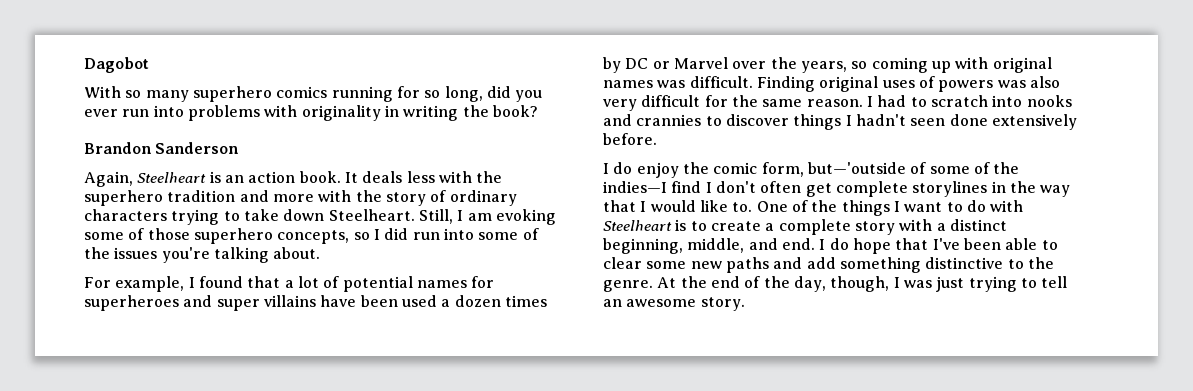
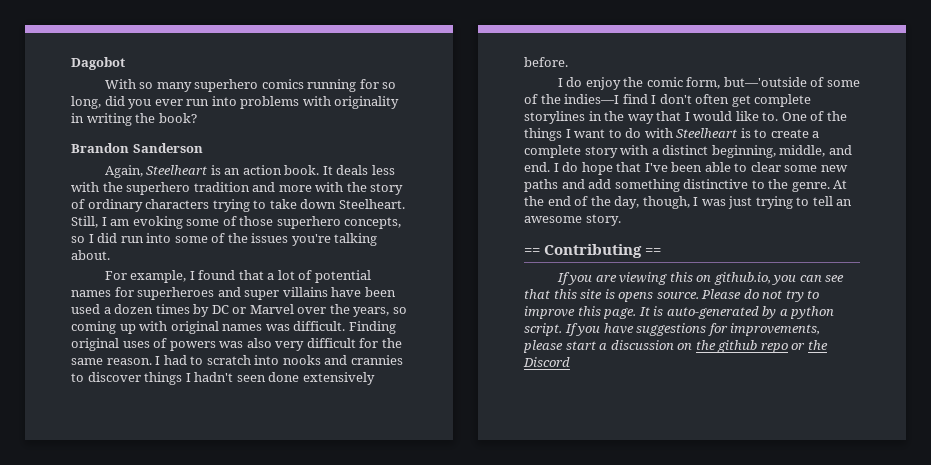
(745, 304) none -> [524,244,662,258] [556,272,845,285] [524,289,820,302] [524,306,835,319] [524,323,821,336] [523,340,828,353] [523,357,570,367] // == Contributing == // If you are viewing this on github.io, you can see that this site is opens source. Please do not try to improve this page. It is auto-generated by a python script. If you have suggestions for improvements, please start a discussion on the github repo or the Discord

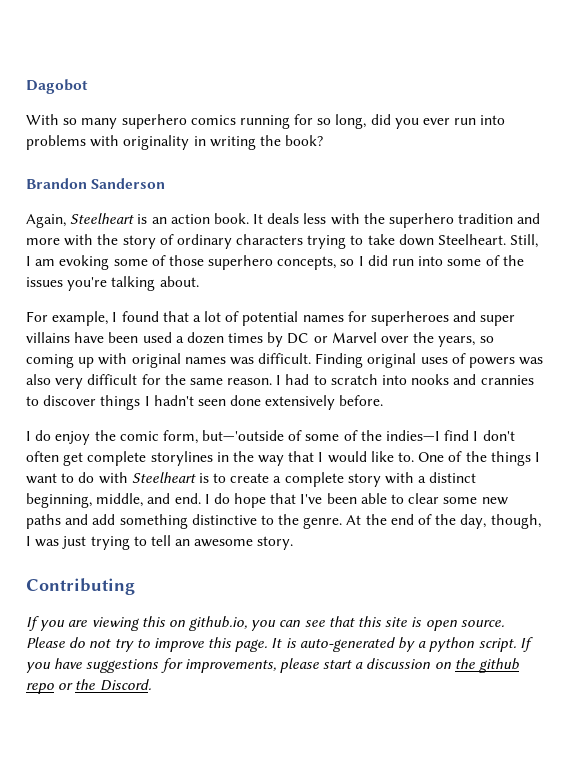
[524,248,540,255] == -> (294, 543) none
[645,248,662,255] == -> (135, 586) none
[618,292,654,302] opens -> [425,620,457,631] open
[523,357,570,367] Discord -> [99,679,151,691] Discord.

